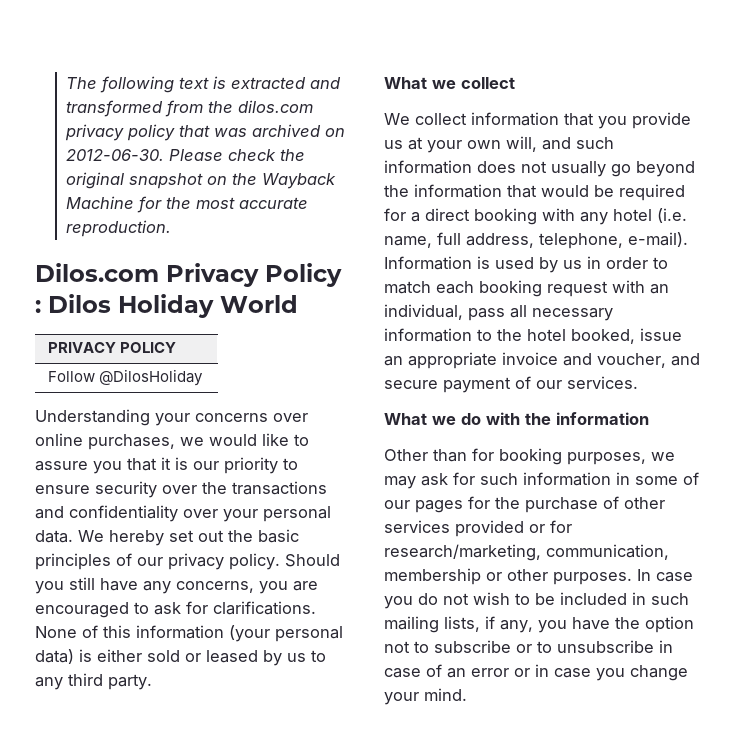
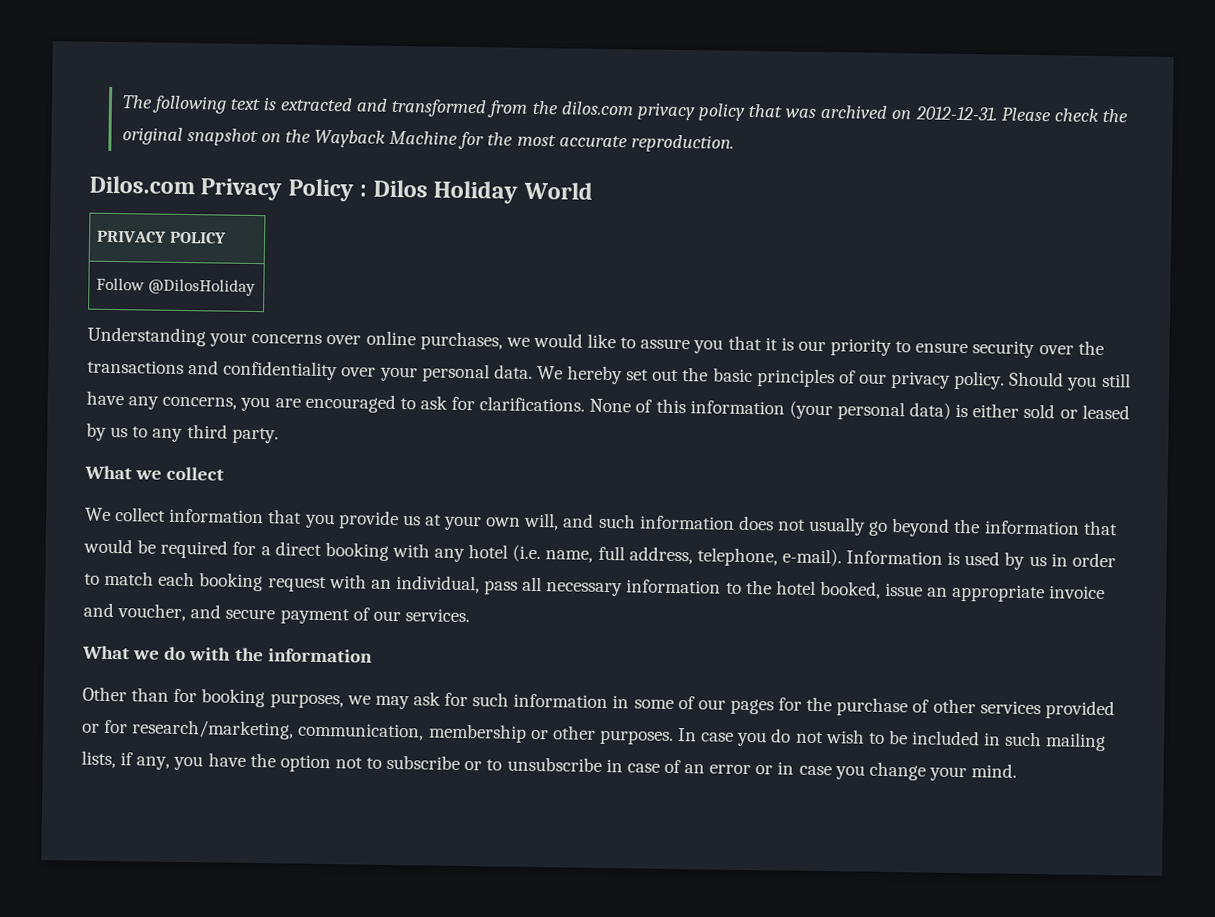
[66,149,165,161] 2012-06-30. -> [914,106,998,121] 2012-12-31.

